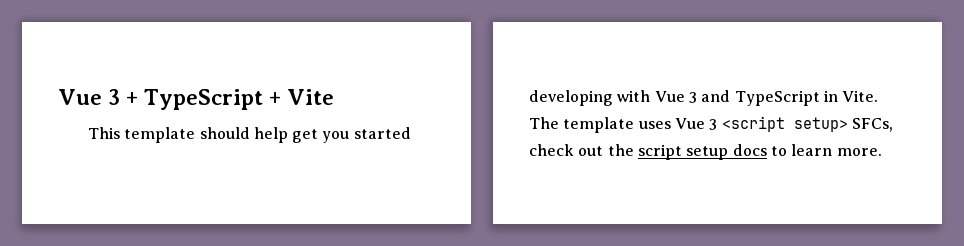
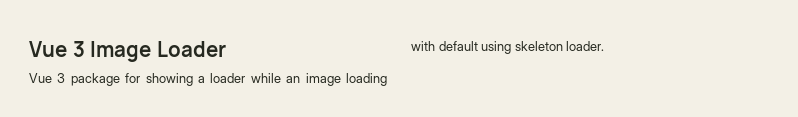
[58,89,335,110] [87,127,411,143] [529,90,879,106] [529,116,893,133] [529,144,882,160] Vue 3 + TypeScript + Vite // This template should help get you started developing with Vue 3 and TypeScript in Vite. The template uses Vue 3 <script setup> SFCs, check out the script setup docs to learn more. -> [29,41,226,62] [29,73,387,86] [411,41,605,54] Vue 3 Image Loader // Vue 3 package for showing a loader while an image loading with default using skeleton loader.

